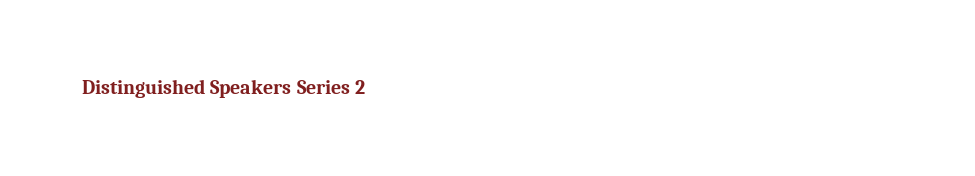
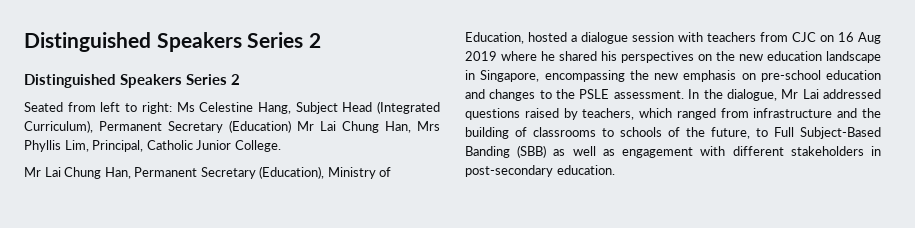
[82,79,366,98] Distinguished Speakers Series 2 -> [24,32,321,52] [24,74,240,88] [24,101,440,114] [24,120,440,133] [24,140,281,152] [24,166,392,179] [465,32,881,44] [465,51,881,63] [465,70,881,82] [465,89,881,101] [465,108,881,120] [465,127,881,139] [465,145,881,158] [465,165,615,177] Distinguished Speakers Series 2 // Distinguished Speakers Series 2 // Seated from left to right: Ms Celestine Hang, Subject Head (Integrated Curriculum), Permanent Secretary (Education) Mr Lai Chung Han, Mrs Phyllis Lim, Principal, Catholic Junior College. // Mr Lai Chung Han, Permanent Secretary (Education), Ministry of Education, hosted a dialogue session with teachers from CJC on 16 Aug 2019 where he shared his perspectives on the new education landscape in Singapore, encompassing the new emphasis on pre-school education and changes to the PSLE assessment. In the dialogue, Mr Lai addressed questions raised by teachers, which ranged from infrastructure and the building of classrooms to schools of the future, to Full Subject-Based Banding (SBB) as well as engagement with different stakeholders in post-secondary education.

